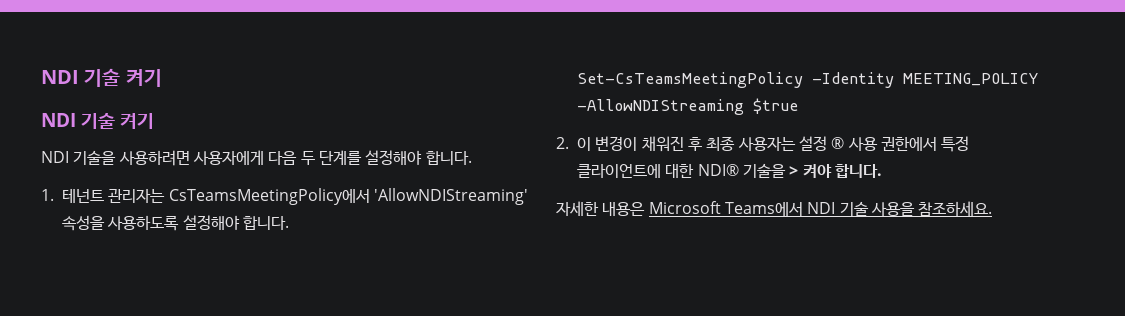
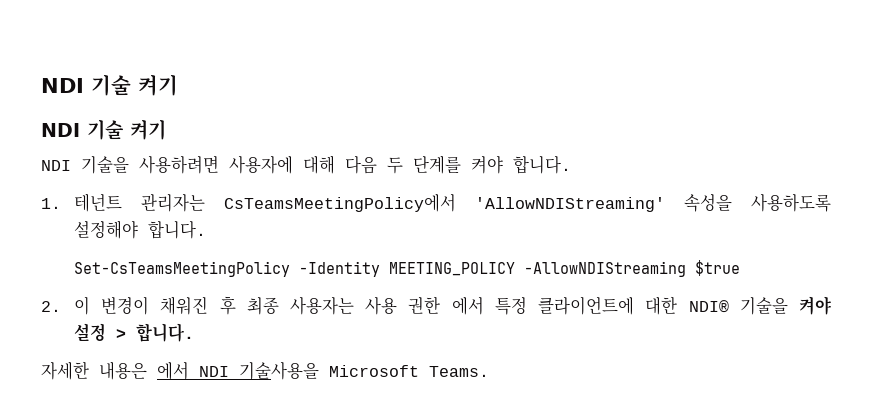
[192,150,264,165] 사용자에게 -> [229,155,335,174] 사용자에 대해
[365,150,423,165] 설정해야 -> [471,155,503,174] 켜야
[798,136,937,151] 설정 ® 사용 권한에서 -> [365,296,484,315] 사용 권한 에서
[789,164,832,178] > 켜야 -> [798,296,831,315] [73,323,126,341] 켜야 설정 >
[648,201,993,216] Microsoft Teams에서 NDI 기술 사용을 참조하세요. -> [157,361,489,380] 에서 NDI 기술사용을 Microsoft Teams.

